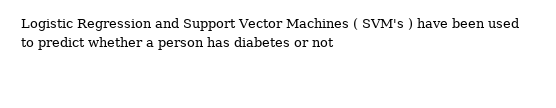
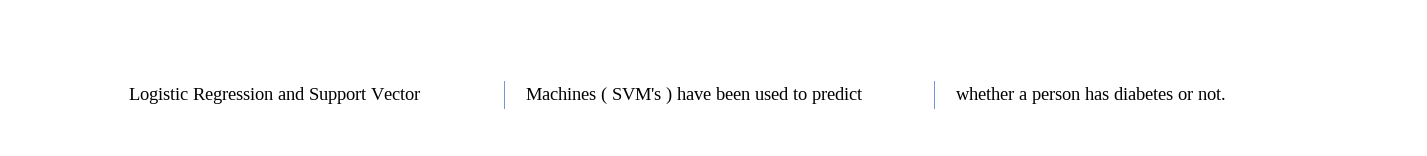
[312,38,334,47] not -> [1198,89,1226,100] not.

